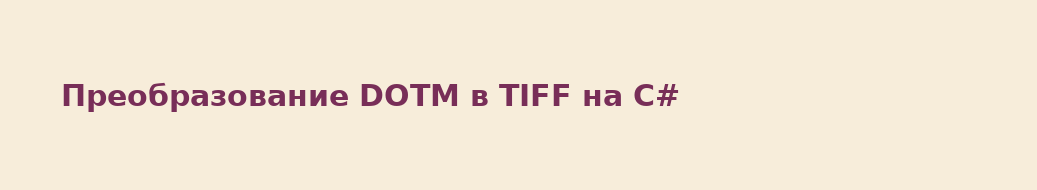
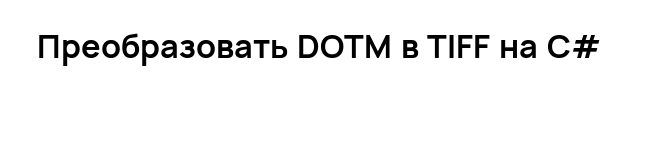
[61,82,349,112] Преобразование -> [37,33,288,66] Преобразовать

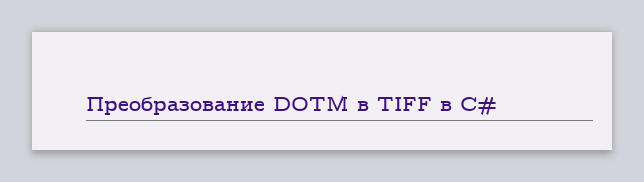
[37,33,288,66] Преобразовать -> [86,97,265,115] Преобразование
[499,40,539,58] на -> [440,101,452,111] в

